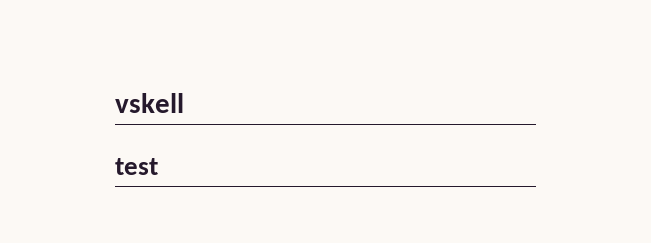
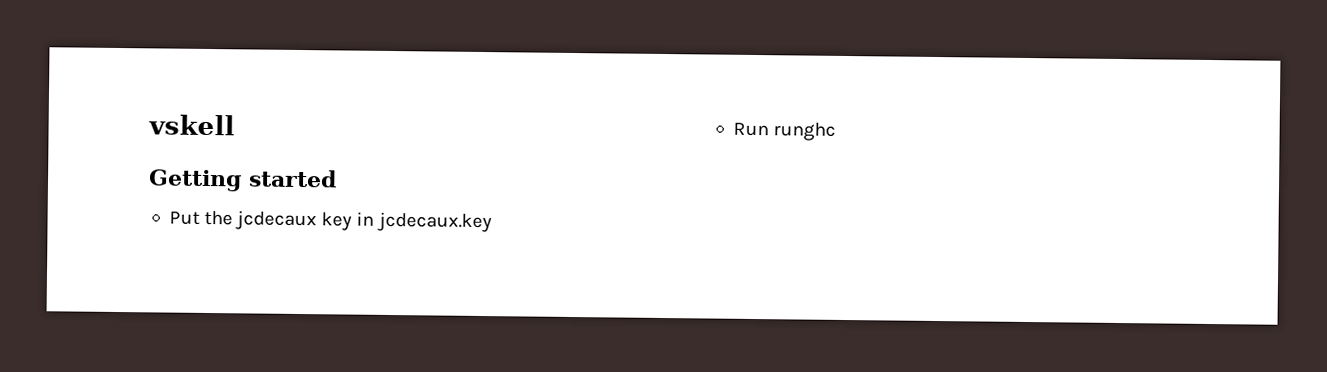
[115,158,158,175] test -> [148,169,337,192] [168,210,492,233] [732,122,837,141] Getting started // Put the jcdecaux key in jcdecaux.key // Run runghc

